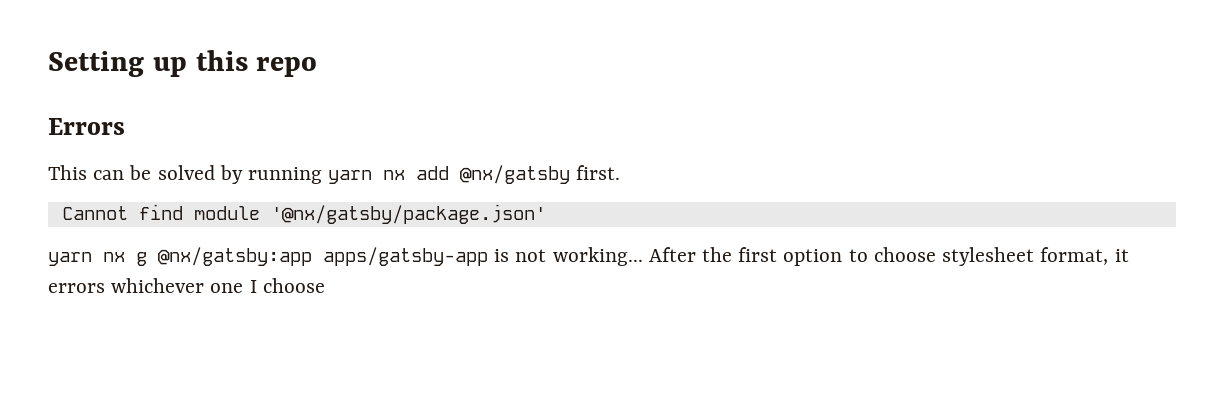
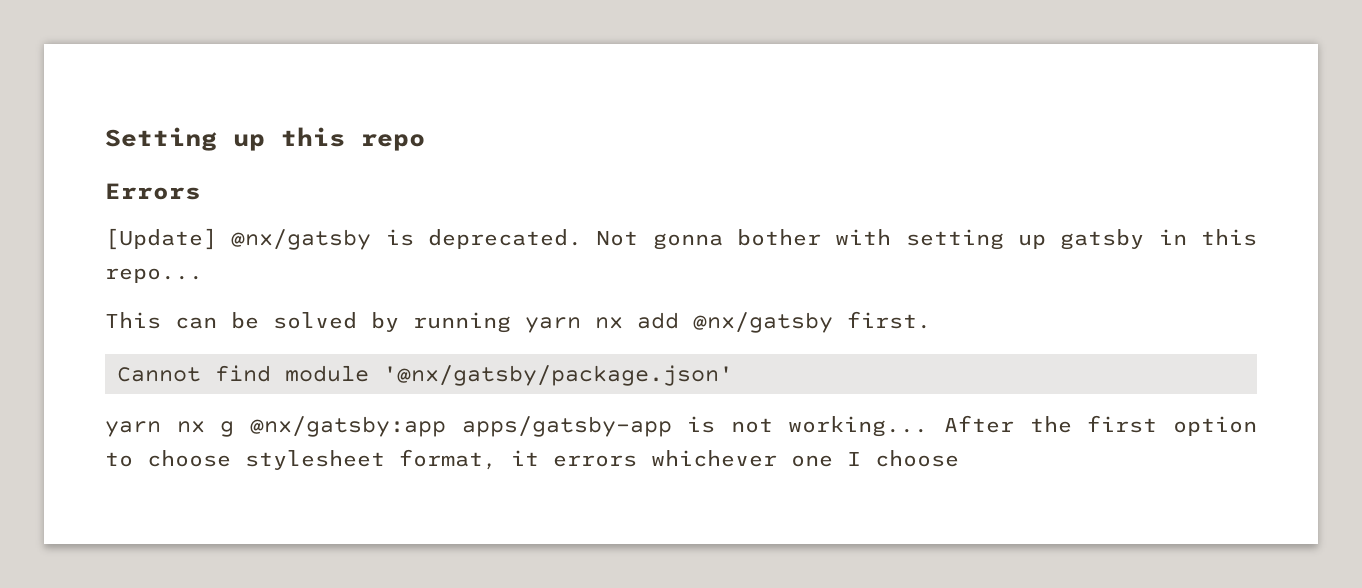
(125, 126) none -> [105,228,1257,250] [105,268,203,283] // [Update] @nx/gatsby is deprecated. Not gonna bother with setting up gatsby in this repo...

